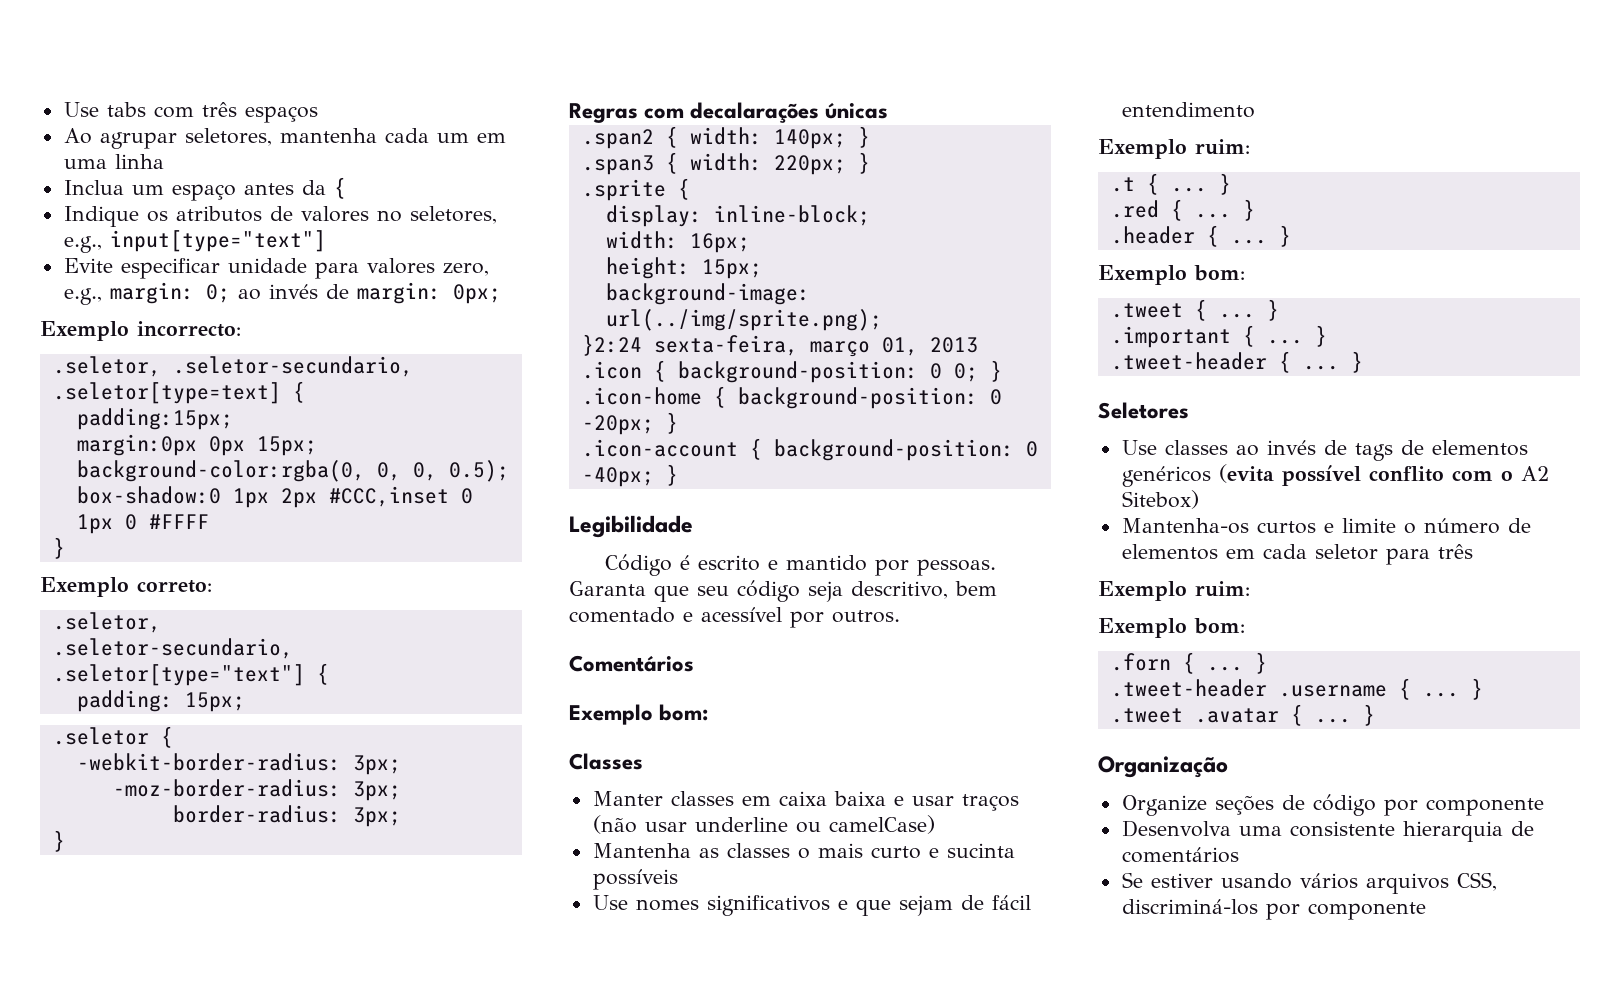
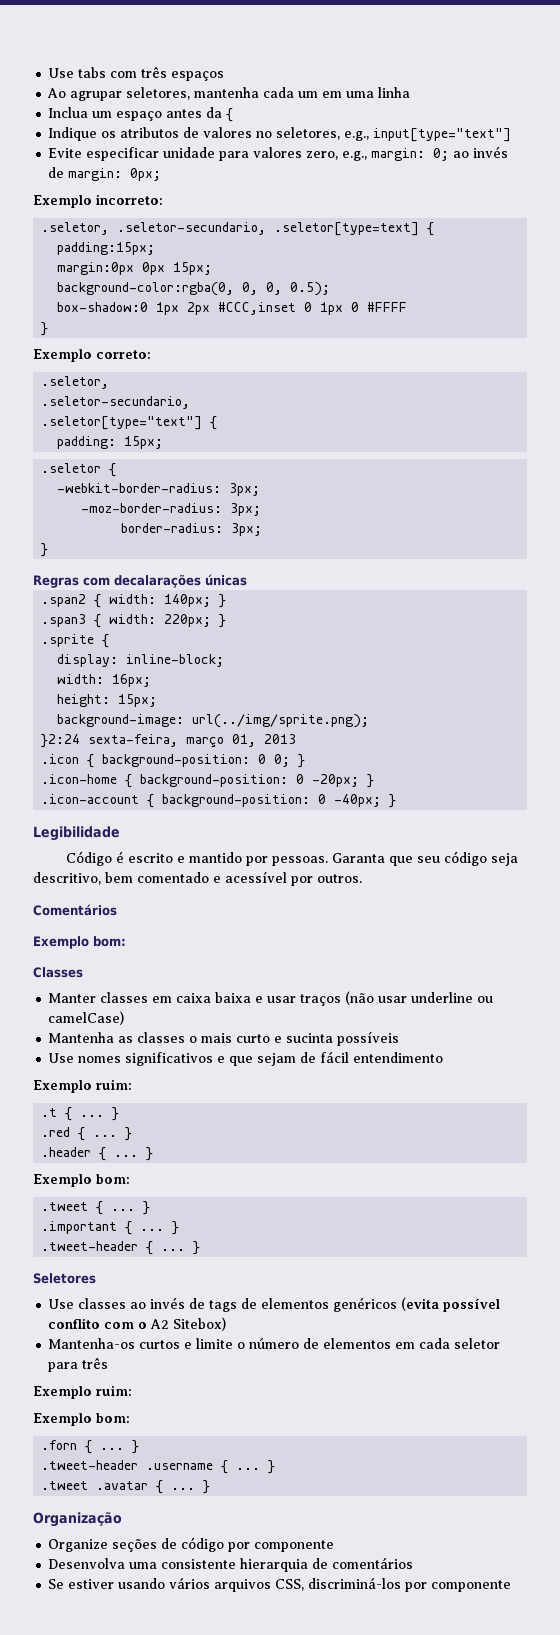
[137,321,241,337] incorrecto: -> [96,194,163,205] incorreto:

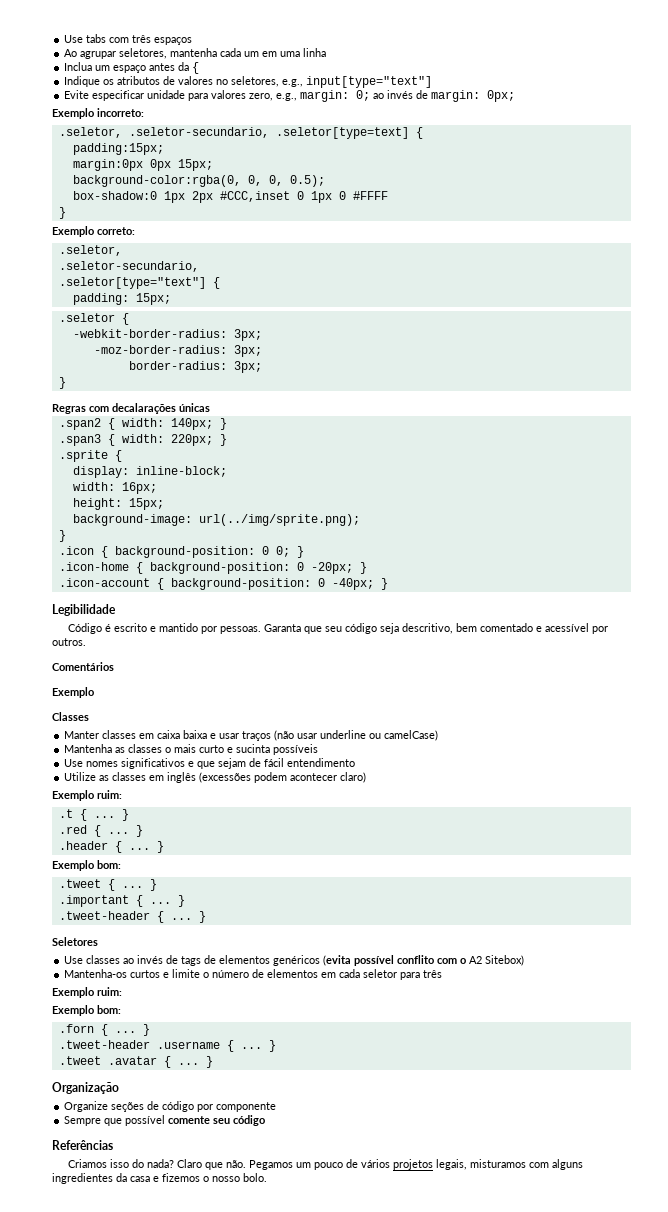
[41,734,297,748] }2:24 sexta-feira, março 01, 2013 -> [58,530,66,542] }
[93,936,126,947] bom: -> (94, 692) none
(444, 1057) none -> [64,772,367,783] // Utilize as classes em inglês (excessões podem acontecer claro)
[48,1557,414,1572] [48,1577,512,1592] Desenvolva uma consistente hierarquia de comentários // Se estiver usando vários arquivos CSS, discriminá-los por componente -> [64,1115,266,1126] [52,1140,113,1150] [68,1159,584,1170] [52,1173,267,1184] Sempre que possível comente seu código // Referências // Criamos isso do nada? Claro que não. Pegamos um pouco de vários projetos legais, misturamos com alguns ingredientes da casa e fizemos o nosso bolo.

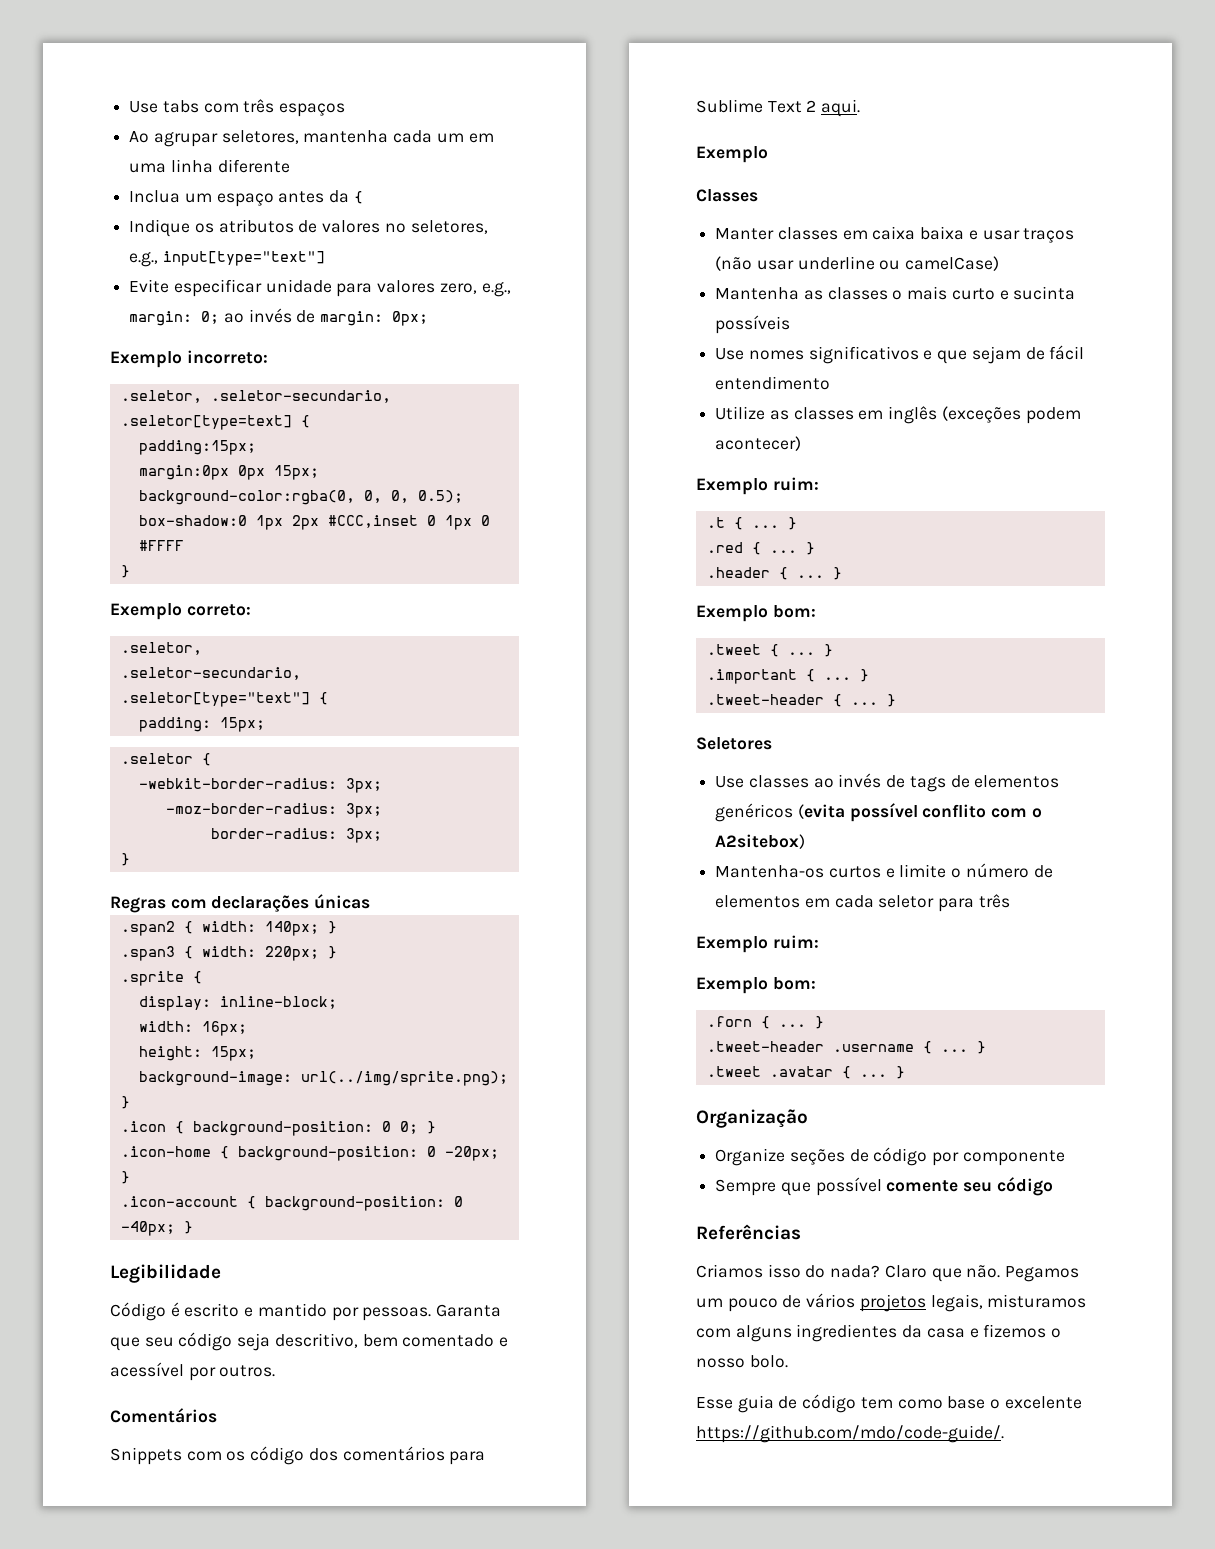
(327, 52) none -> [217,159,290,173] diferente
[112,403,176,414] decalarações -> [211,895,310,913] declarações
(114, 666) none -> [110,1446,486,1465] [696,99,861,117] // Snippets com os código dos comentários para Sublime Text 2 aqui.
[199,772,367,783] (excessões podem acontecer claro) -> [941,406,1081,424] [715,436,802,451] (exceções podem acontecer)
[469,955,525,966] A2 Sitebox) -> [715,834,806,849] A2sitebox)
(267, 1177) none -> [696,1394,1082,1413] [696,1425,1004,1443] // Esse guia de código tem como base o excelente https://github.com/mdo/code-guide/.

